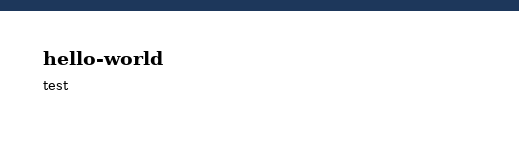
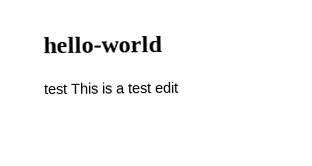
(69, 85) none -> [70,81,179,94] This is a test edit

